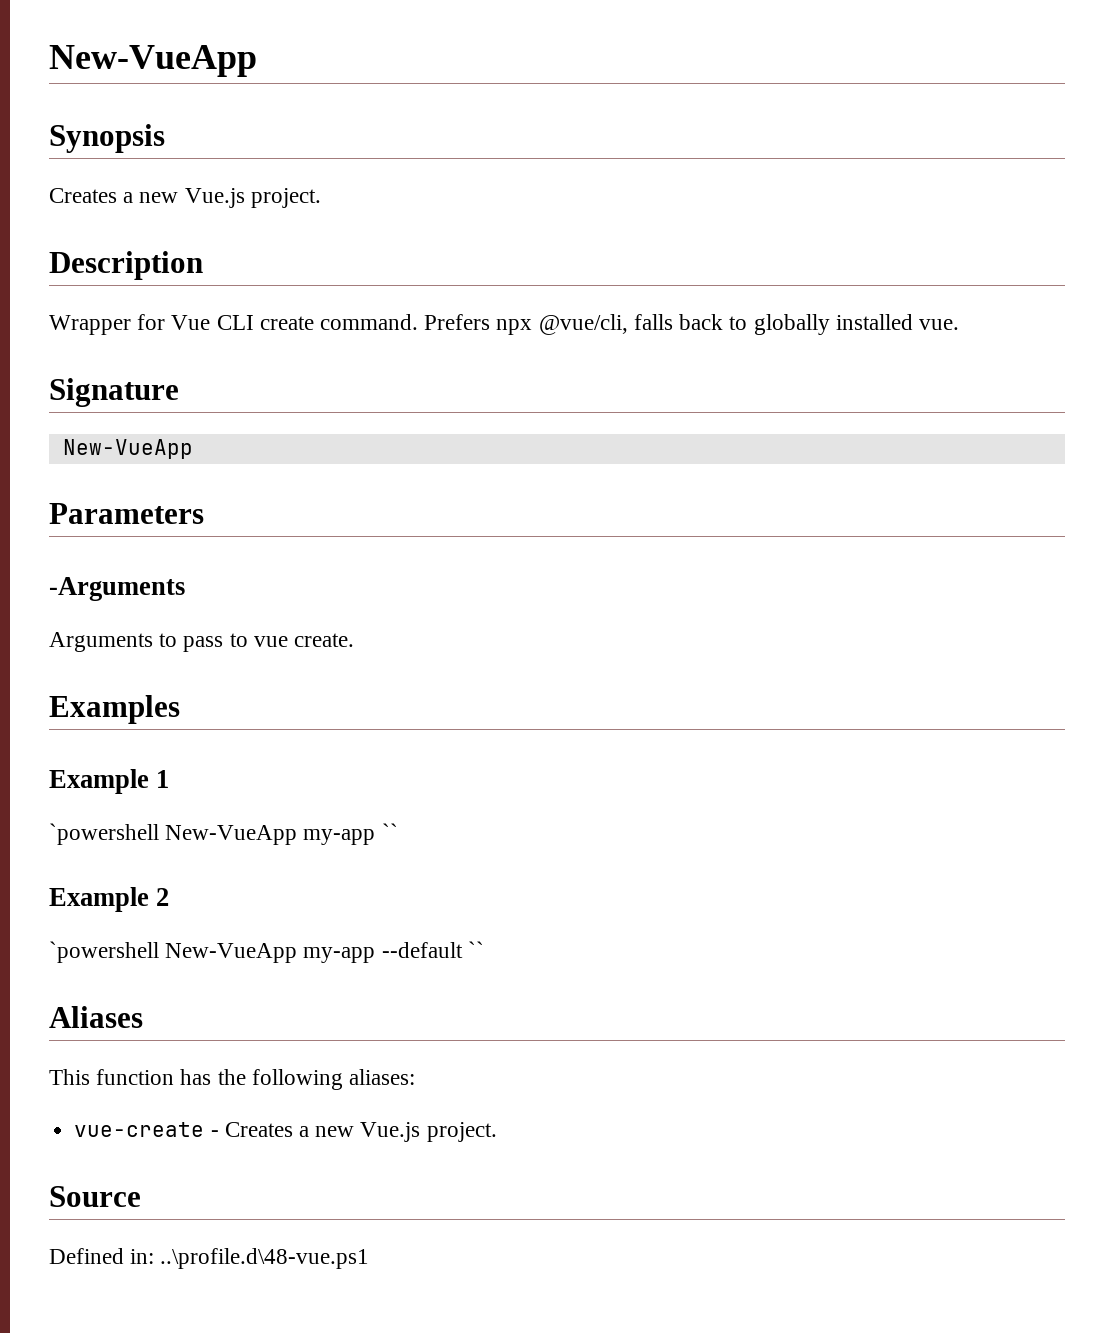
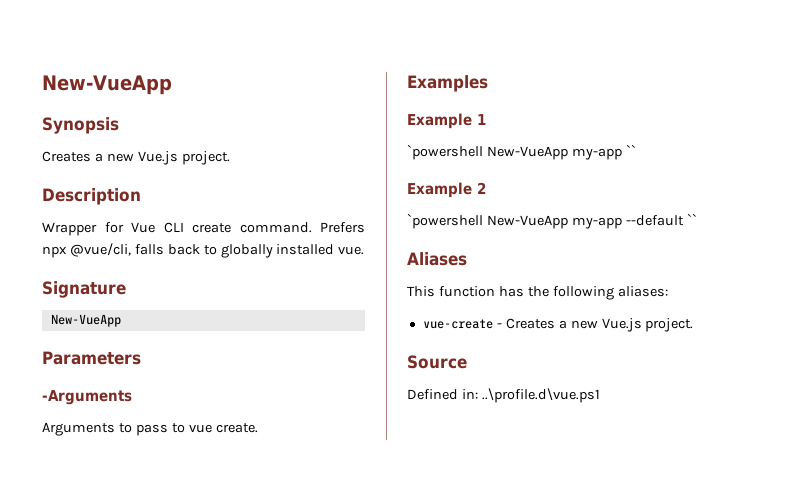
[160,1248,370,1269] ..\profile.d\48-vue.ps1 -> [481,388,600,403] ..\profile.d\vue.ps1

